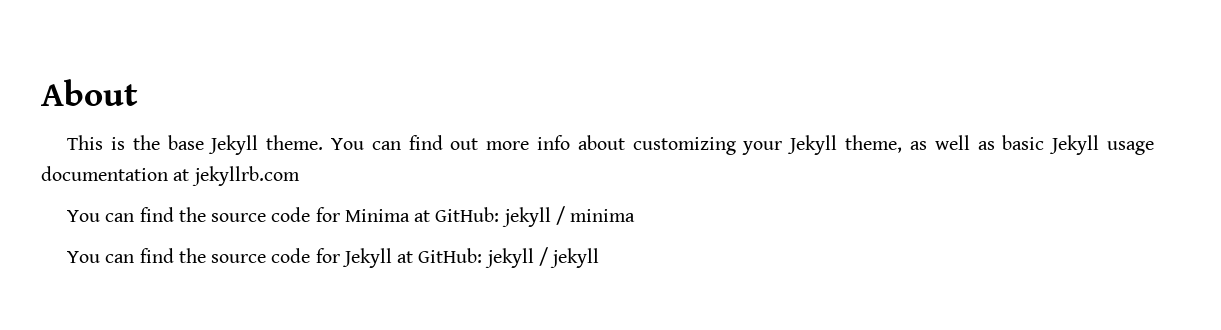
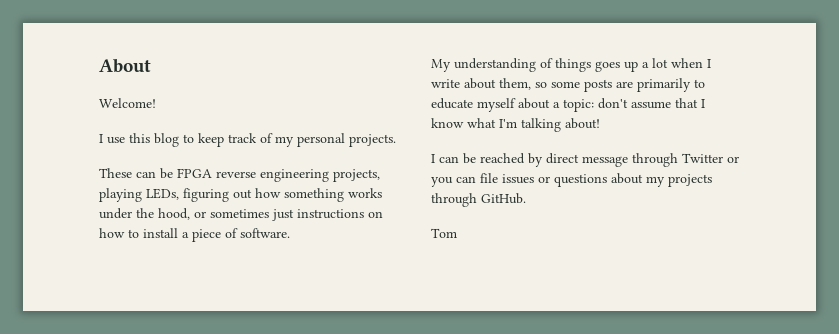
[67,135,1155,155] [41,166,300,186] [67,206,636,227] [67,247,600,268] This is the base Jekyll theme. You can find out more info about customizing your Jekyll theme, as well as basic Jekyll usage documentation at jekyllrb.com // You can find the source code for Minima at GitHub: jekyll / minima // You can find the source code for Jekyll at GitHub: jekyll / jekyll -> [99,98,156,108] [99,133,396,147] [99,168,380,182] [99,188,382,202] [99,208,383,221] [99,228,290,242] [431,58,711,72] [431,78,705,92] [431,98,705,112] [431,118,600,132] [431,153,739,167] [431,173,712,187] [431,193,526,207] [431,228,457,238] Welcome! // I use this blog to keep track of my personal projects. // These can be FPGA reverse engineering projects, playing LEDs, figuring out how something works under the hood, or sometimes just instructions on how to install a piece of software. // My understanding of things goes up a lot when I write about them, so some posts are primarily to educate myself about a topic: don't assume that I know what I'm talking about! // I can be reached by direct message through Twitter or you can file issues or questions about my projects through GitHub. // Tom

